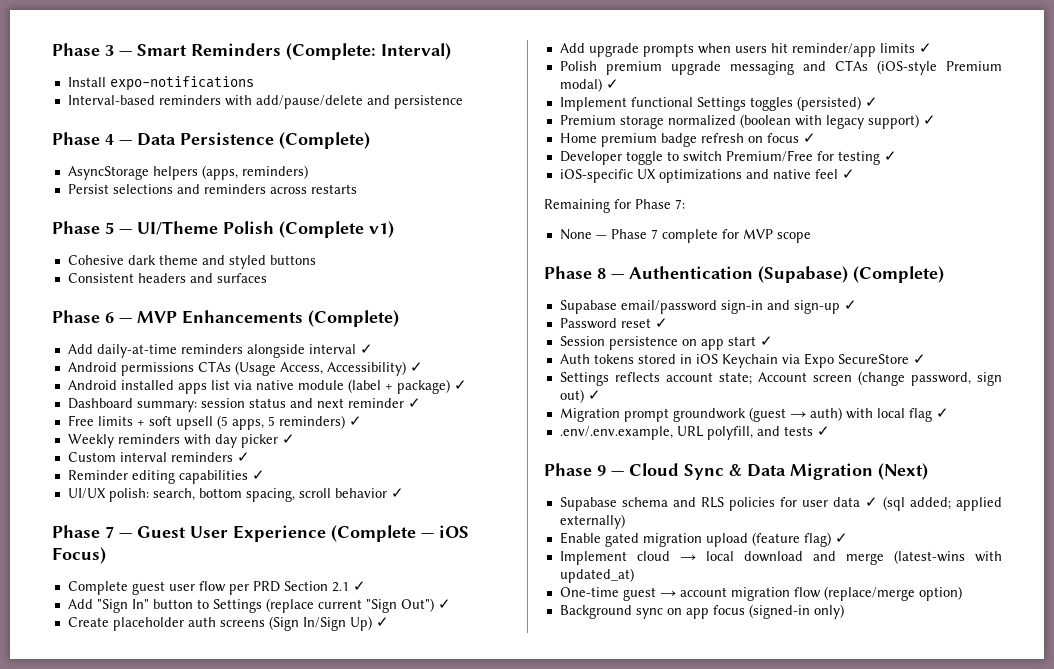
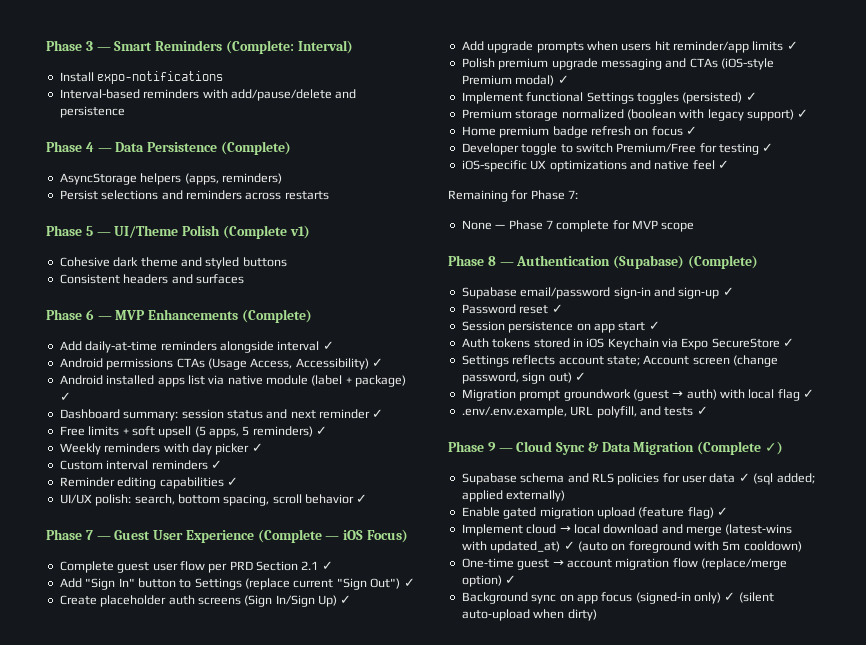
[878,463,928,480] (Next) -> [697,441,784,455] (Complete ✓)
(634, 575) none -> [563,541,802,553] ✓ (auto on foreground with 5m cooldown)
(962, 593) none -> [505,575,517,584] ✓
(844, 611) none -> [724,592,774,603] [461,609,597,621] ✓ (silent auto‑upload when dirty)

